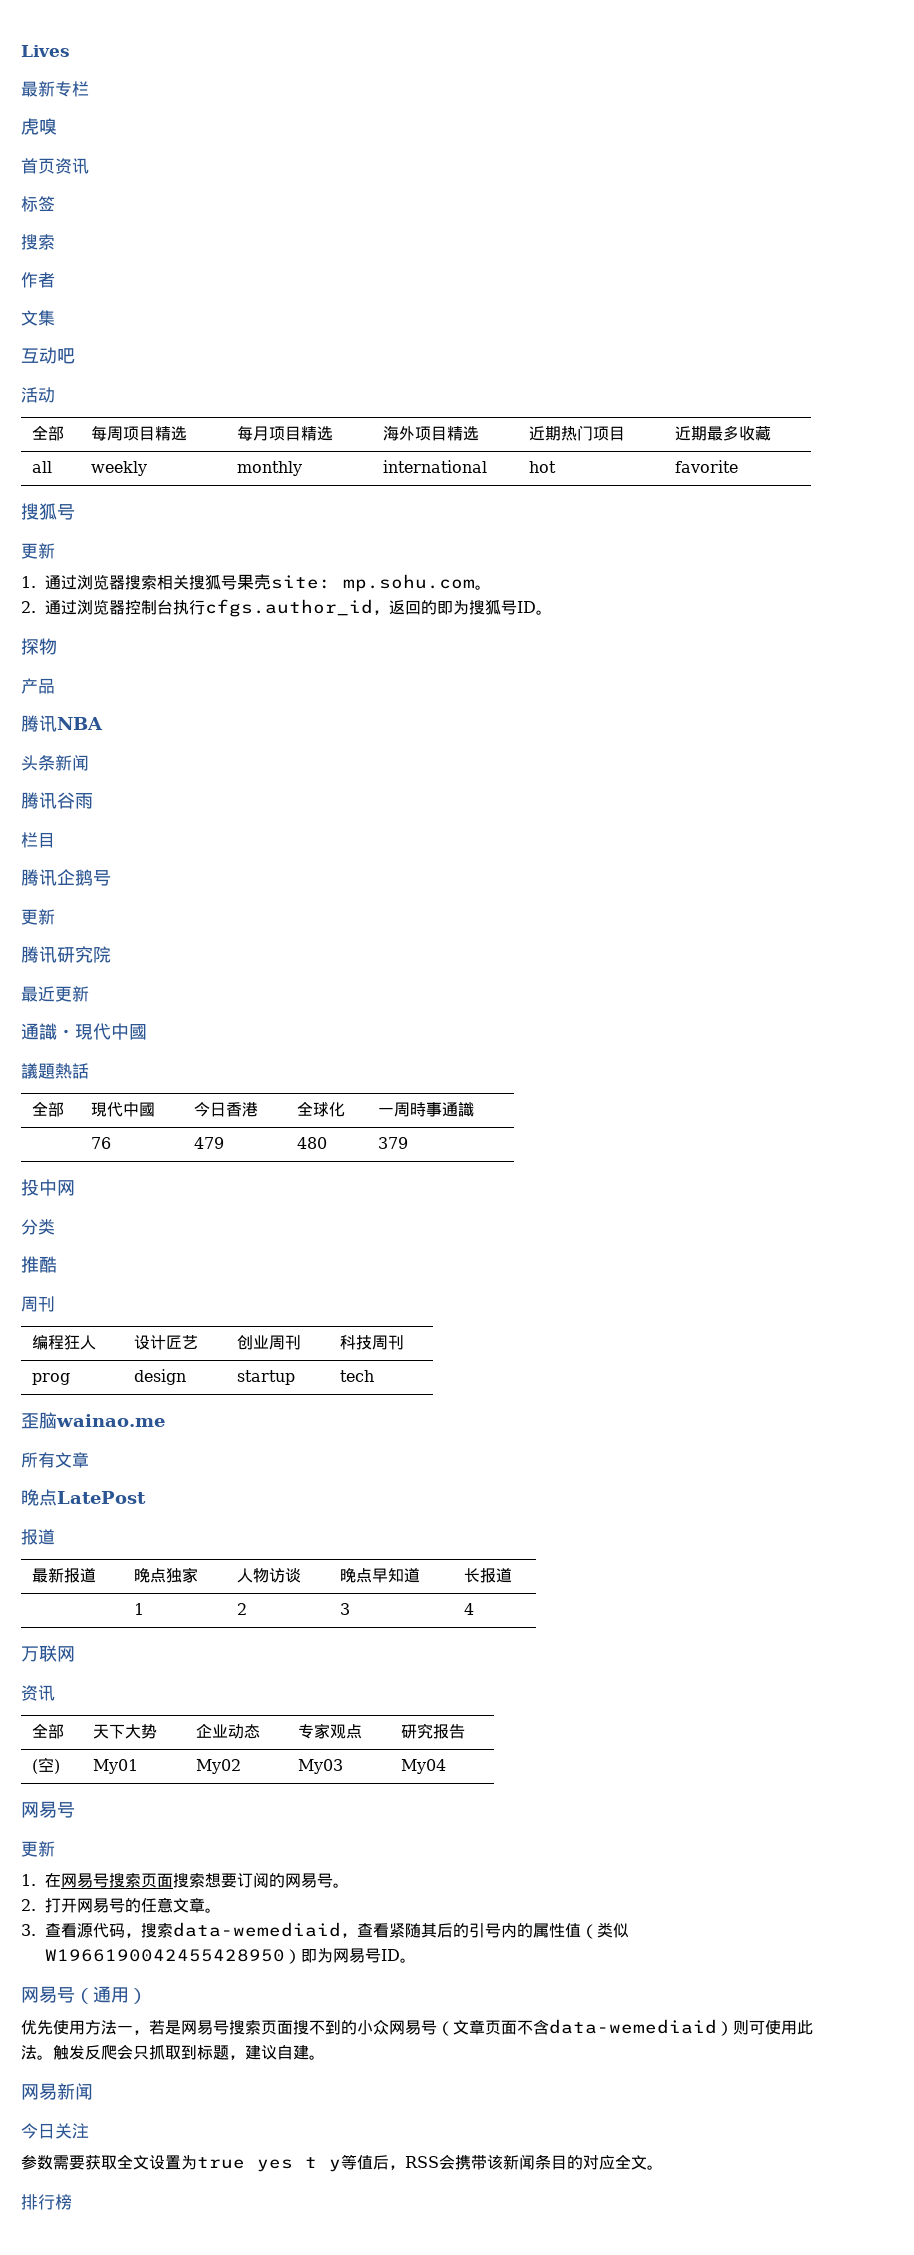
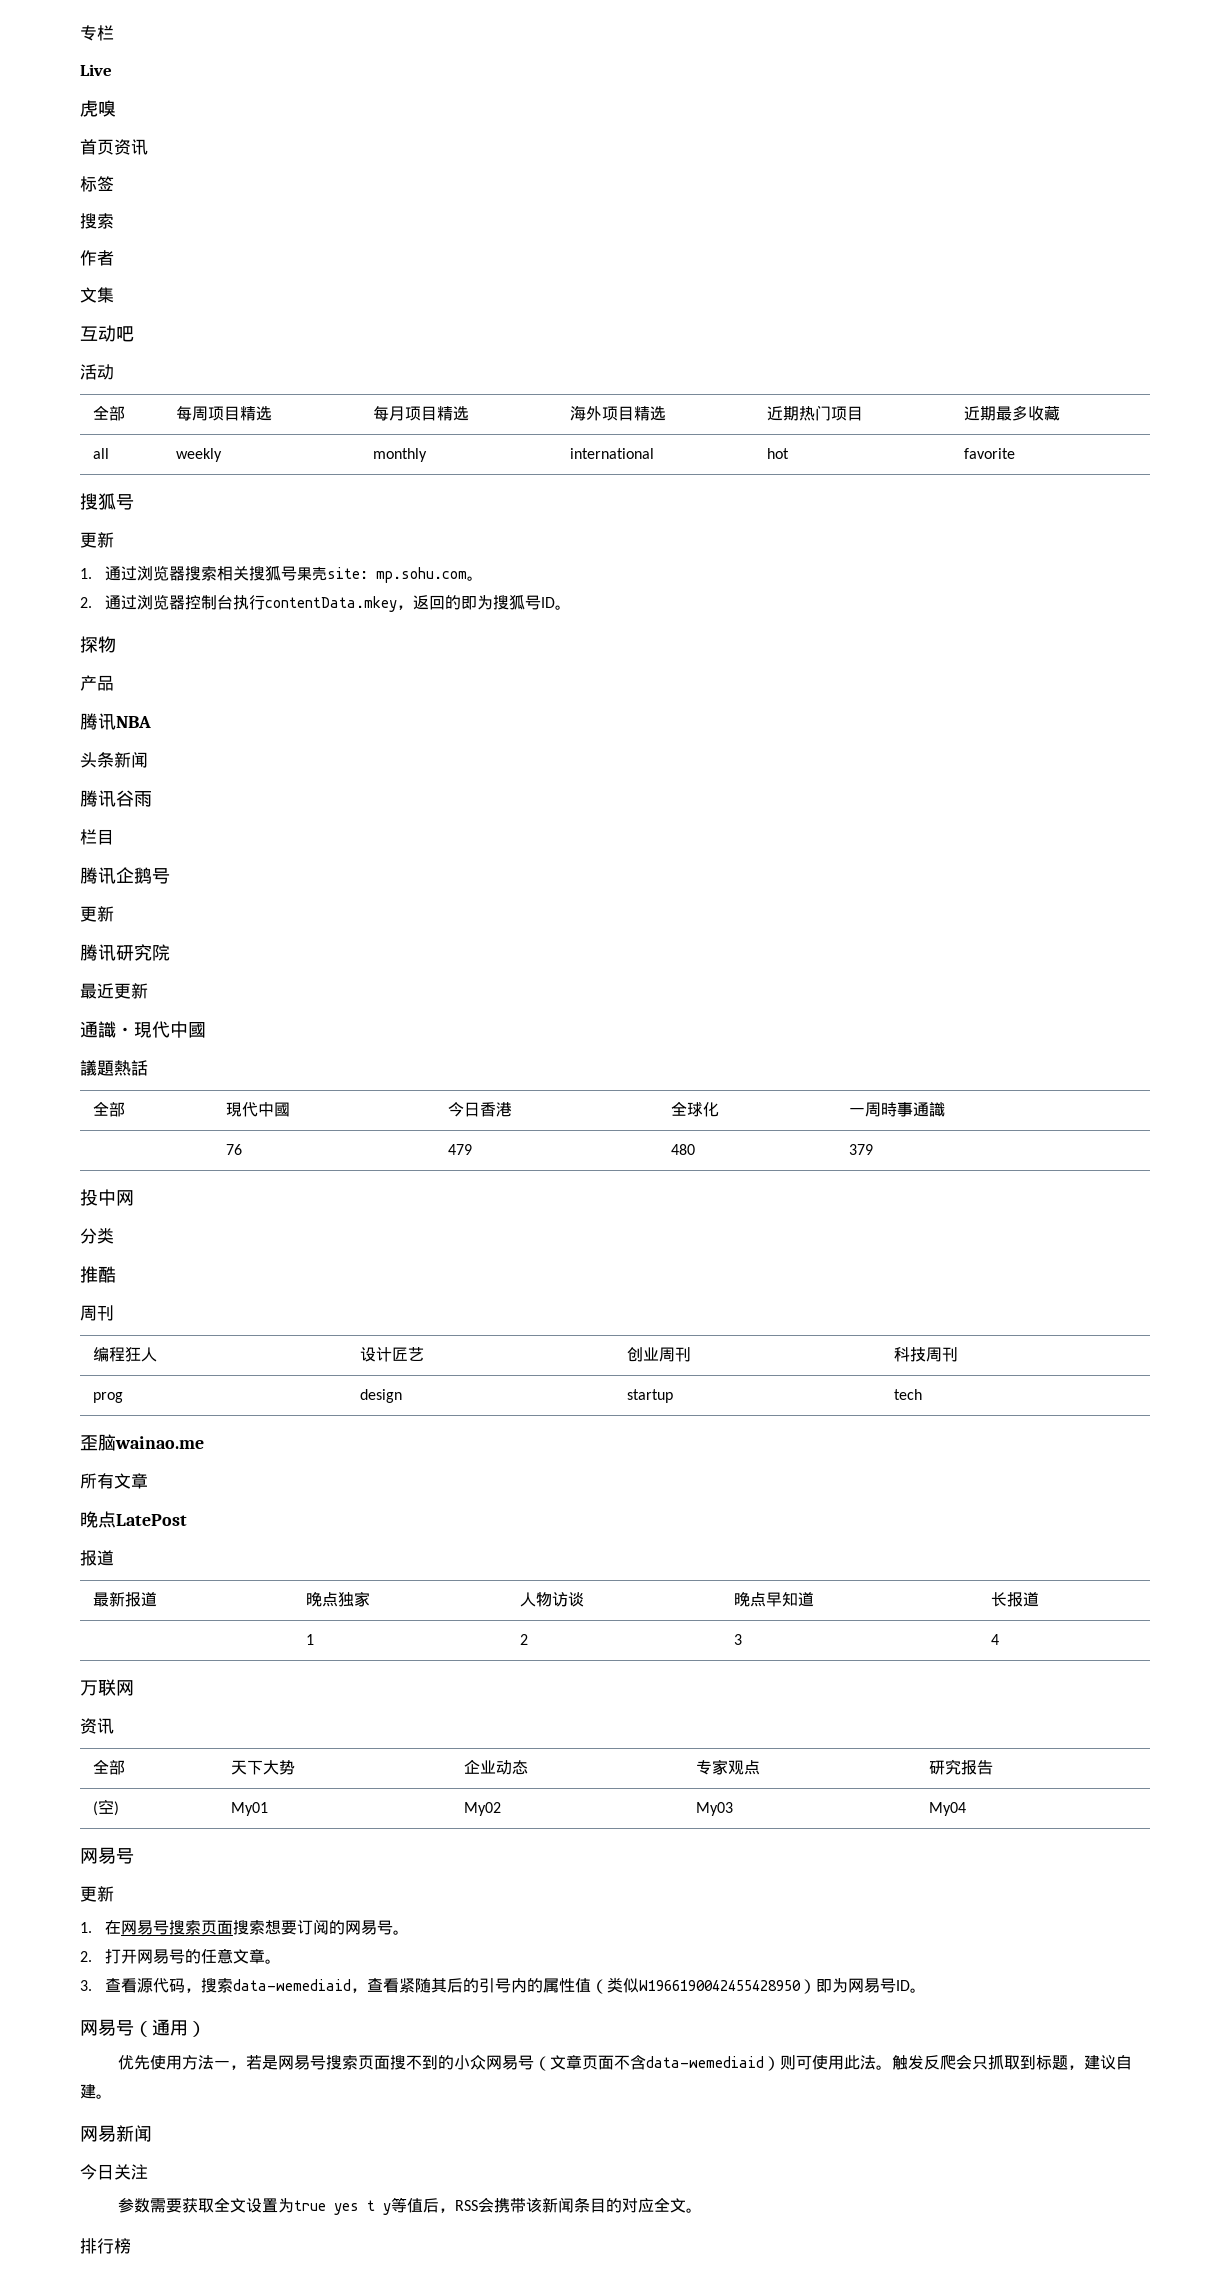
[21,45,70,57] [21,81,55,97] Lives // 最新 -> (80, 33) none
(89, 89) none -> [80,64,112,76] // Live
[204,599,373,617] cfgs.author_id -> [264,596,397,612] contentData.mkey

